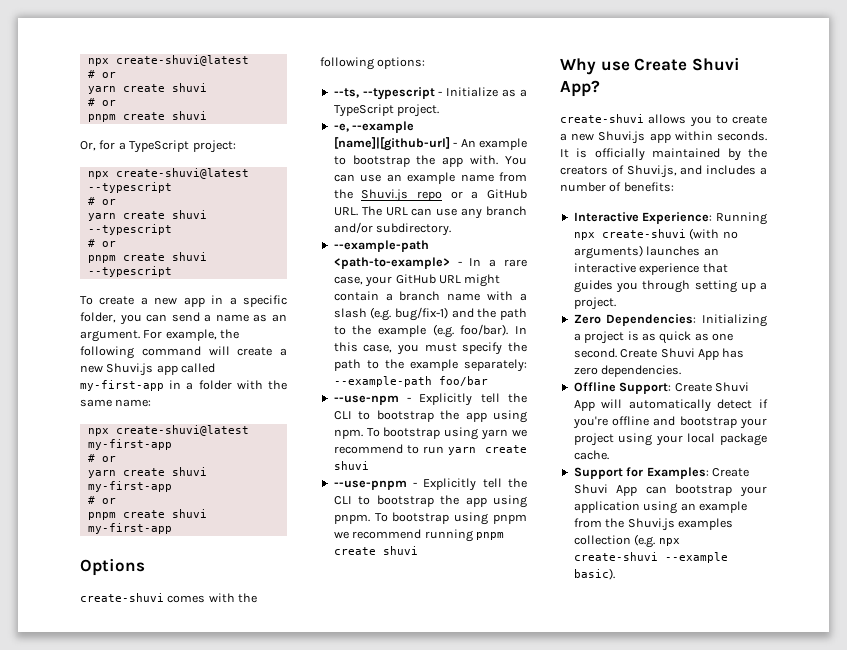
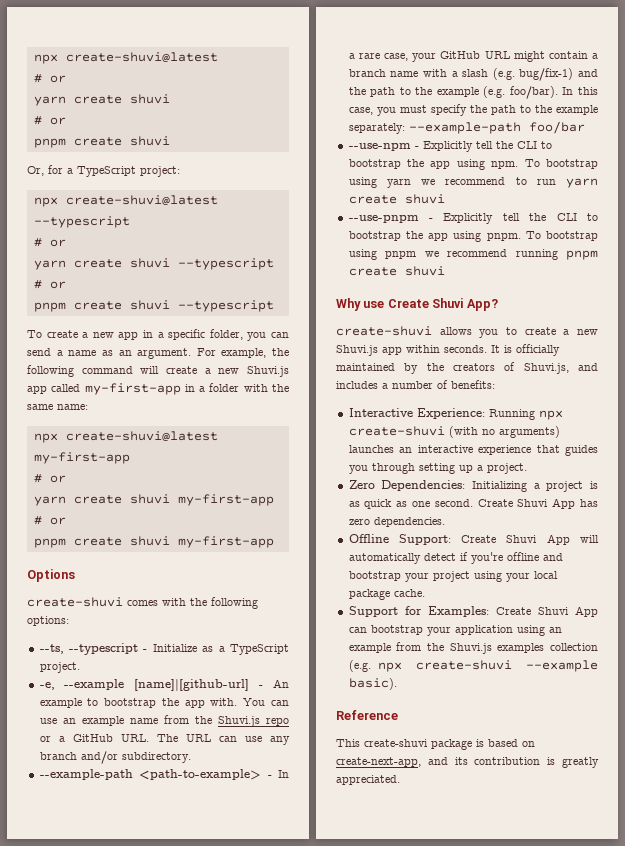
(615, 574) none -> [336,710,398,720] [336,739,535,750] [336,757,599,768] [336,775,400,785] // Reference // This create-shuvi package is based on create-next-app, and its contribution is greatly appreciated.

